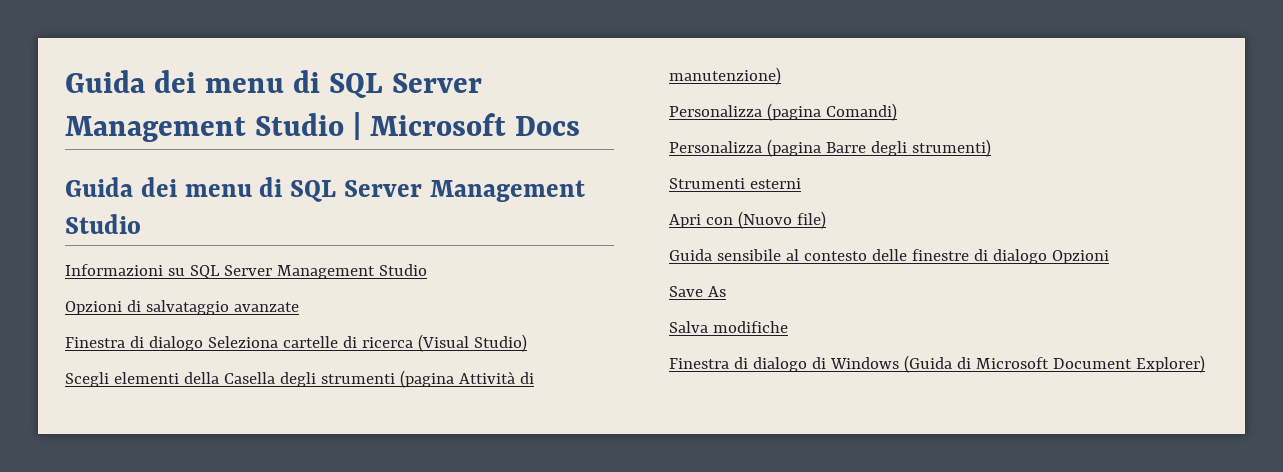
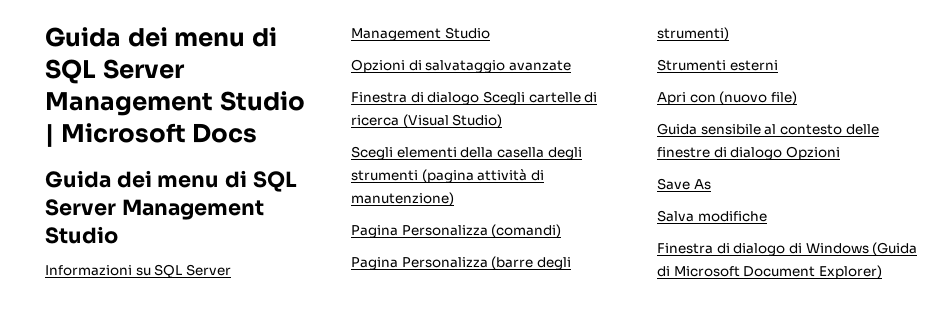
[207,336,278,348] Seleziona -> [482,91,525,105] Scegli
[223,372,275,384] Casella -> [496,147,544,158] casella
[458,371,515,384] Attività -> [477,169,528,181] attività
[669,103,897,121] [669,139,866,157] Personalizza (pagina Comandi) // Personalizza (pagina Barre -> [351,224,562,238] [351,256,534,270] Pagina Personalizza (comandi) // Pagina Personalizza (barre
[737,211,792,229] (Nuovo -> [719,91,768,105] (nuovo

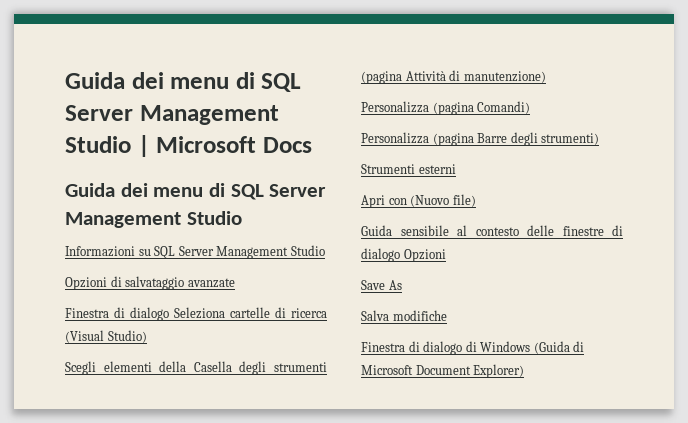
[482,91,525,105] Scegli -> [174,307,225,319] Seleziona
[496,147,544,158] casella -> [193,361,232,372] Casella
[477,169,528,181] attività -> [405,71,446,81] Attività
[351,224,562,238] [351,256,534,270] Pagina Personalizza (comandi) // Pagina Personalizza (barre -> [361,101,531,115] [361,132,508,146] Personalizza (pagina Comandi) // Personalizza (pagina Barre
[719,91,768,105] (nuovo -> [410,195,450,207] (Nuovo

